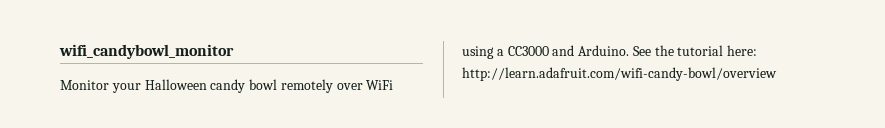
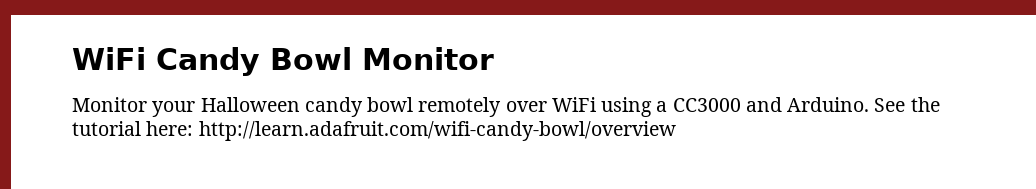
[59,44,234,59] wifi_candybowl_monitor -> [72,47,494,76] WiFi Candy Bowl Monitor

